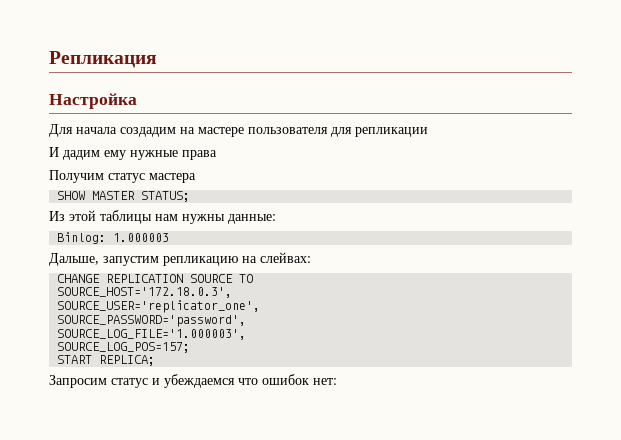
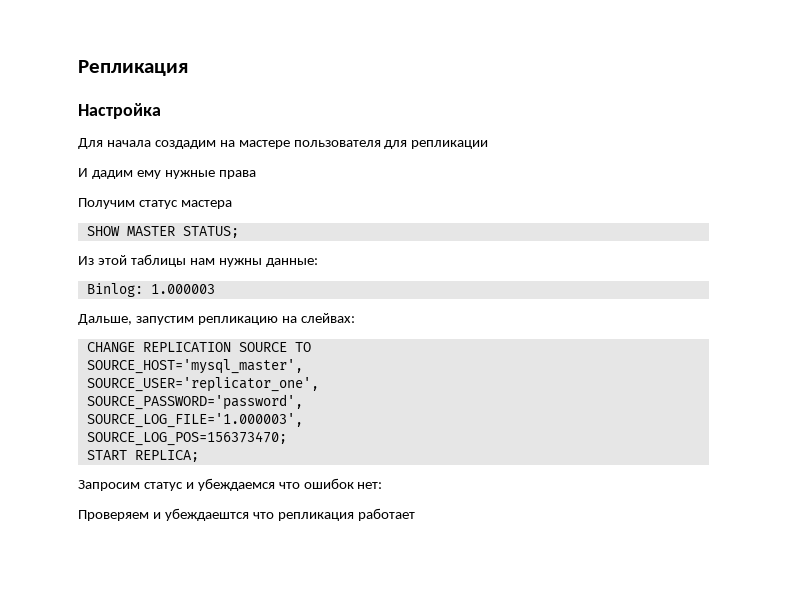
[57,287,233,298] SOURCE_HOST='172.18.0.3', -> [86,359,303,374] SOURCE_HOST='mysql_master',
[57,342,191,353] SOURCE_LOG_POS=157; -> [86,431,287,446] SOURCE_LOG_POS=156373470;
(337, 381) none -> [78,508,415,521] // Проверяем и убеждаештся что репликация работает

